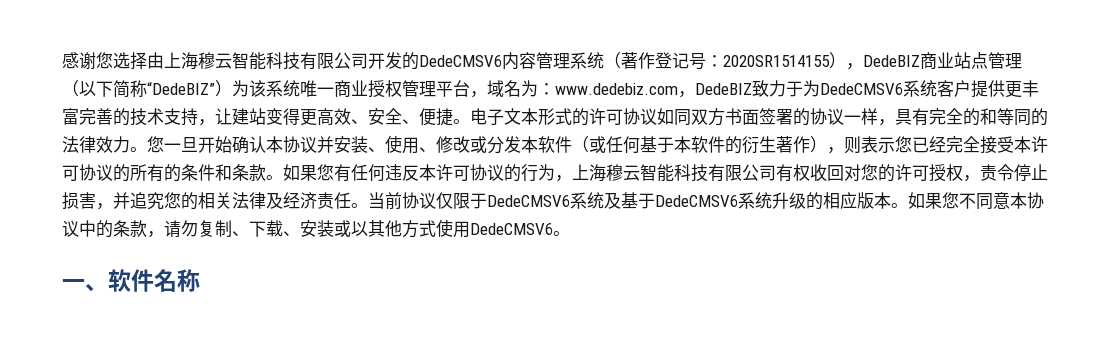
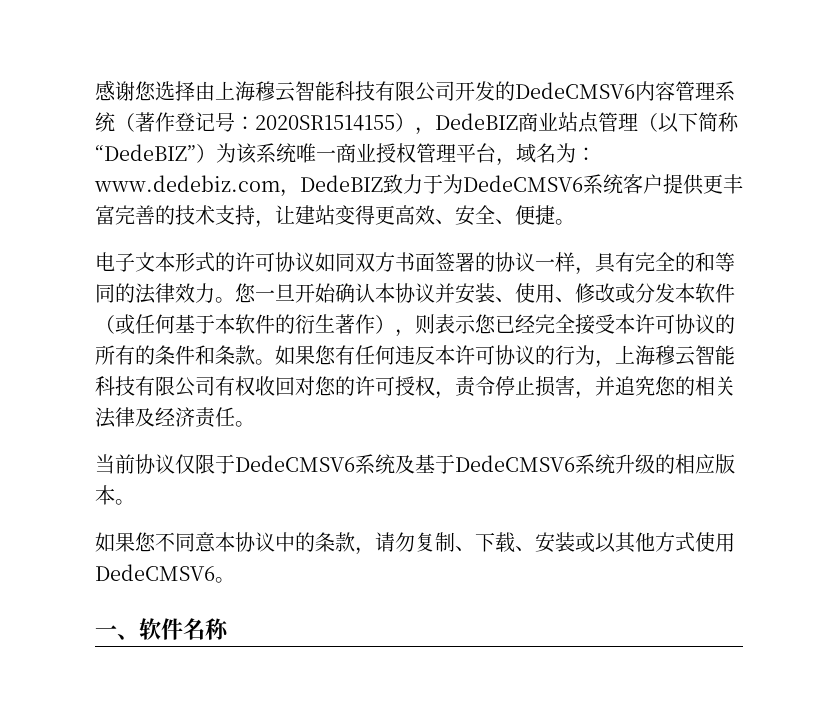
(470, 121) none -> (575, 222) //
(368, 205) none -> (255, 424) //
(908, 205) none -> (135, 502) //

